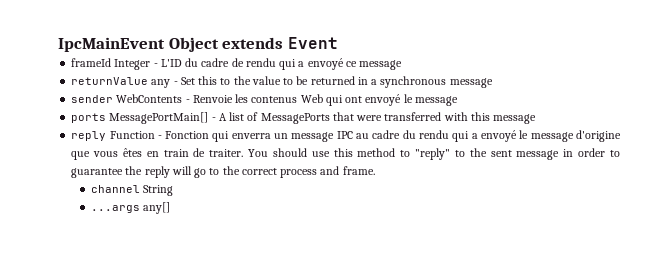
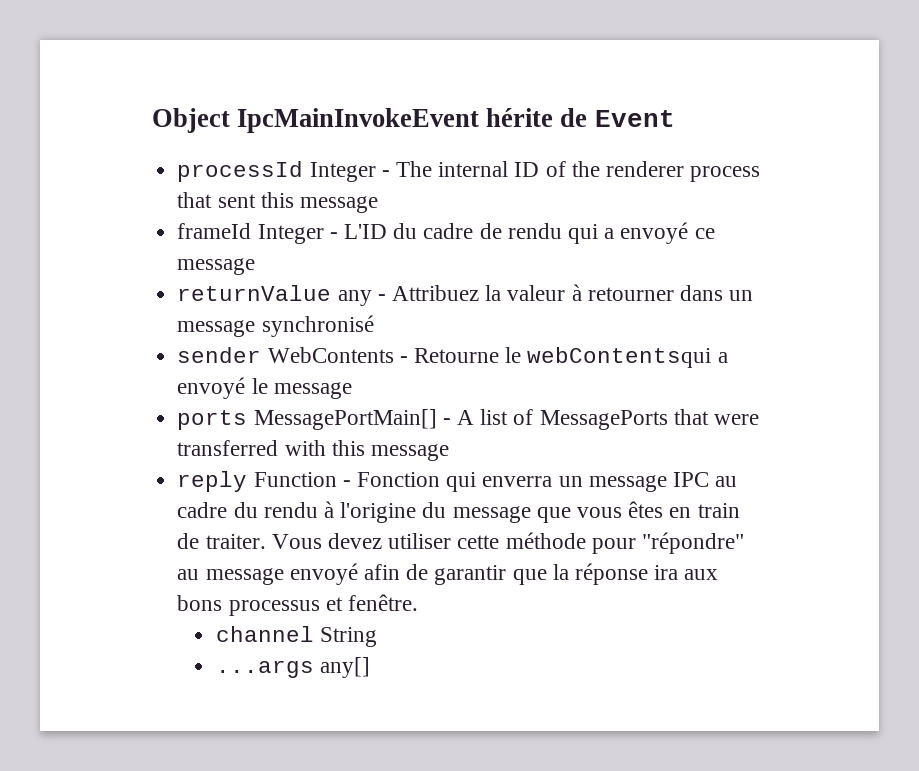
[58,37,338,52] IpcMainEvent Object extends Event -> [152,108,675,133] [177,161,761,182] [177,192,378,213] Object IpcMainInvokeEvent hérite de Event // processId Integer - The internal ID of the renderer process that sent this message
[180,76,493,88] Set this to the value to be returned in a synchronous message -> [391,284,754,301] [177,315,374,337] Attribuez la valeur à retourner dans un message synchronisé
[192,94,363,106] Renvoie les contenus Web qui ont -> [413,347,728,368] Retourne le webContentsqui a
[452,130,621,142] qui a envoyé le message d'origine -> [323,501,531,523] à l'origine du message
[248,148,620,160] [71,166,375,178] You should use this method to "reply" to the sent message in order to guarantee the reply will go to the correct process and frame. -> [271,532,744,554] [177,563,719,585] [177,594,418,616] Vous devez utiliser cette méthode pour "répondre" au message envoyé afin de garantir que la réponse ira aux bons processus et fenêtre.

